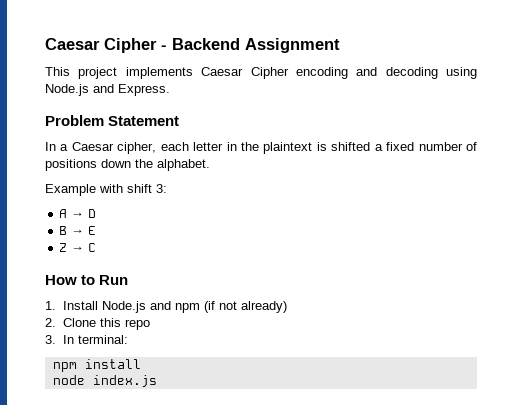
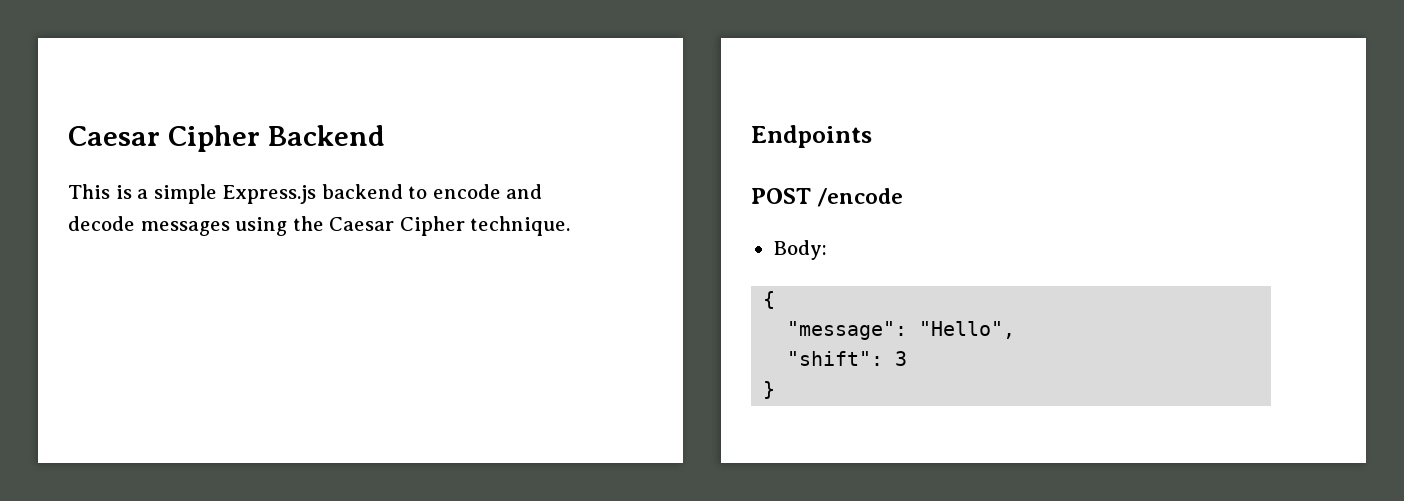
[45,38,167,53] Caesar Cipher - -> [68,125,260,152] Caesar Cipher
[245,38,340,53] Assignment -> (385, 135) none
[78,67,477,79] [45,84,170,96] [45,115,180,126] [45,142,478,154] [45,159,210,171] [45,184,167,196] [59,209,97,218] [59,226,97,235] [59,243,97,252] [45,275,129,285] [45,301,287,313] [45,318,150,330] [45,335,128,344] [52,359,141,372] [52,375,157,387] project implements Caesar Cipher encoding and decoding using Node.js and Express. // Problem Statement // In a Caesar cipher, each letter in the plaintext is shifted a fixed number of positions down the alphabet. // Example with shift 3: // A → D // B → E // Z → C // How to Run // 1. Install Node.js and npm (if not already) // 2. Clone this repo // 3. In terminal: // npm install // node index.js -> [115,184,543,204] [68,216,571,236] [751,125,872,148] [751,188,904,207] [773,240,827,260] [763,291,776,309] [787,321,1016,340] [787,351,908,366] [763,381,776,399] is a simple Express.js backend to encode and decode messages using the Caesar Cipher technique. // Endpoints // POST /encode // Body: // { // "message": "Hello", // "shift": 3 // }

